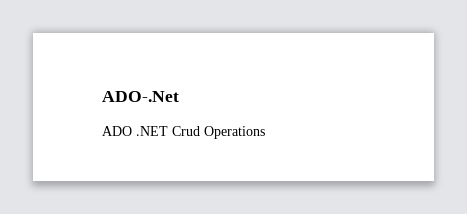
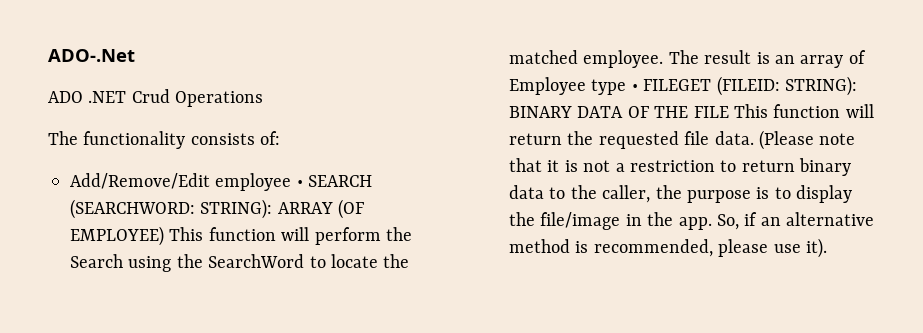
(265, 132) none -> [48,131,281,149] [70,173,373,191] [70,199,365,219] [70,226,412,246] [70,254,410,272] [509,50,866,68] [509,76,857,96] [509,104,874,118] [509,130,856,150] [509,158,852,176] [509,185,853,203] [509,212,875,230] [509,238,827,258] // The functionality consists of: // Add/Remove/Edit employee • SEARCH (SEARCHWORD: STRING): ARRAY (OF EMPLOYEE) This function will perform the Search using the SearchWord to locate the matched employee. The result is an array of Employee type • FILEGET (FILEID: STRING): BINARY DATA OF THE FILE This function will return the requested file data. (Please note that it is not a restriction to return binary data to the caller, the purpose is to display the file/image in the app. So, if an alternative method is recommended, please use it).

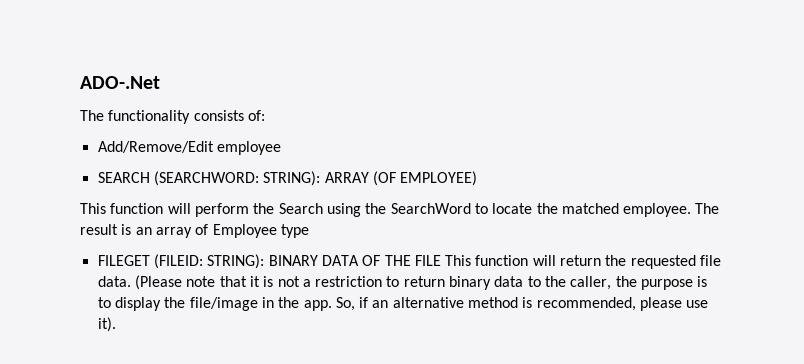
[48,89,264,107] // ADO .NET Crud Operations -> (160, 82) none
[296,180,303,187] • -> (281, 148) //
(164, 236) none -> (478, 178) //
[631,84,638,91] • -> (309, 231) //

